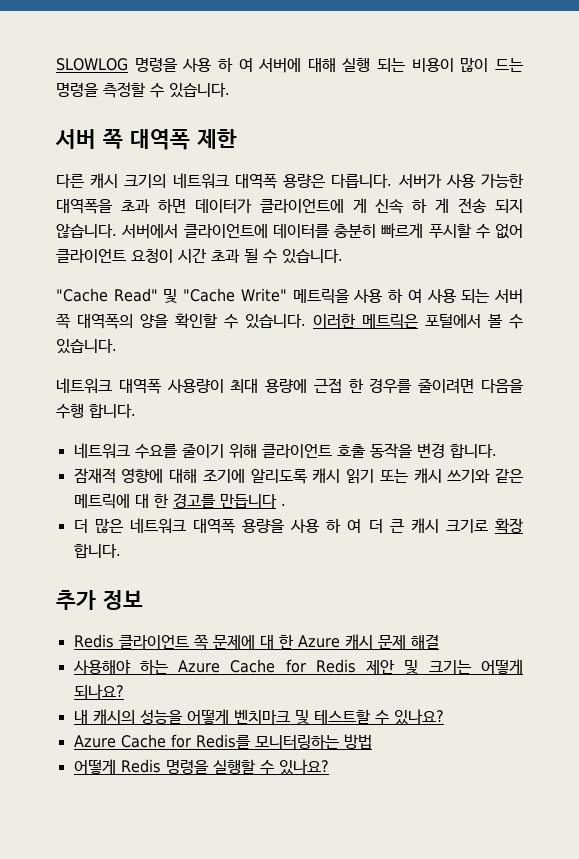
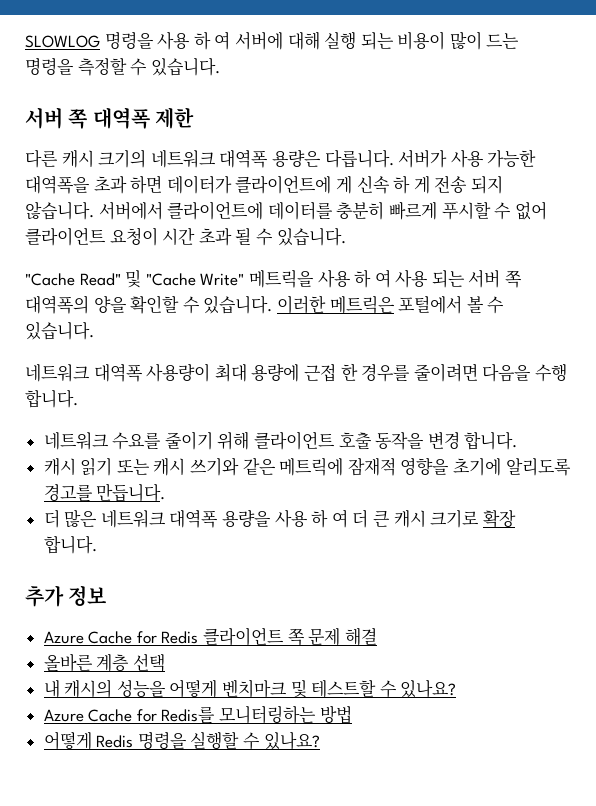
[73,468,308,484] 잠재적 영향에 대해 조기에 알리도록 -> (518, 441) none
[134,493,286,508] 대 한 경고를 만듭니다 . -> [347,457,571,476] [43,483,166,502] 잠재적 영향을 초기에 알리도록 경고를 만듭니다.
[73,634,439,650] [72,659,523,674] [73,684,124,699] Redis 클라이언트 쪽 문제에 대 한 Azure 캐시 문제 해결 // 사용해야 하는 Azure Cache for Redis 제안 및 크기는 어떻게 되나요? -> [43,627,377,646] [43,653,165,672] Azure Cache for Redis 클라이언트 쪽 문제 해결 // 올바른 계층 선택

